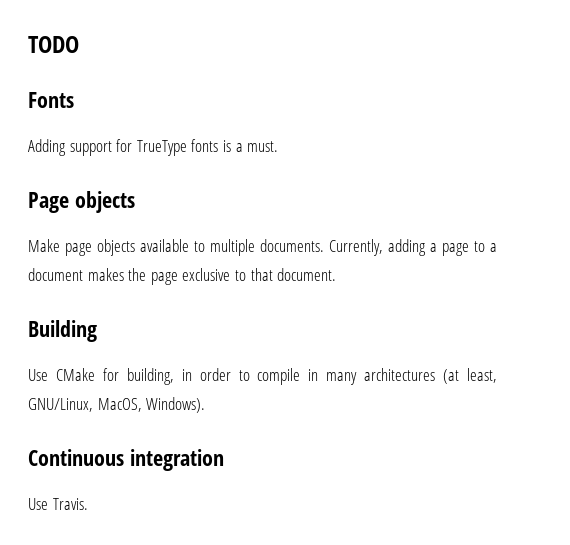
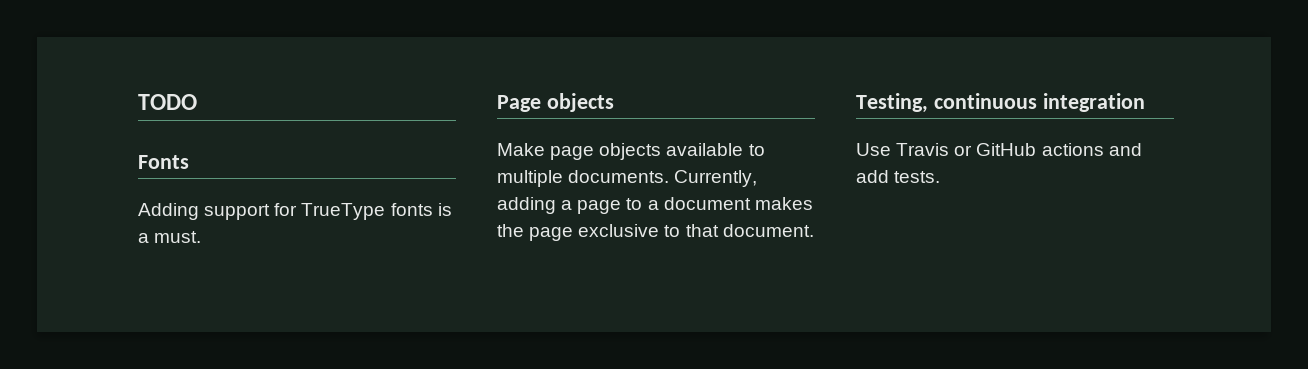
[28,320,97,342] [28,368,498,385] [28,397,206,413] [28,449,224,471] [28,498,88,510] Building // Use CMake for building, in order to compile in many architectures (at least, GNU/Linux, MacOS, Windows). // Continuous integration // Use Travis. -> [856,93,1145,113] [856,143,1142,156] [856,170,941,183] Testing, continuous integration // Use Travis or GitHub actions and add tests.

